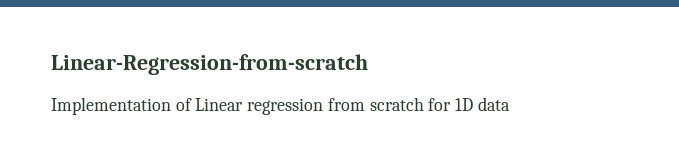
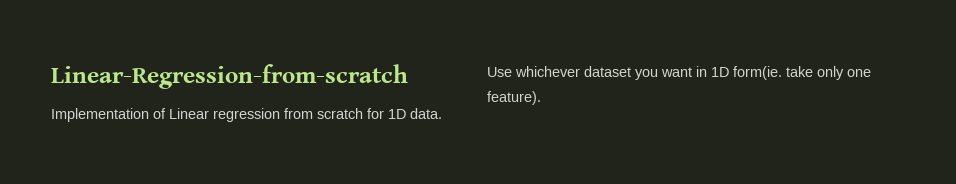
[477,97,510,111] data -> [410,108,442,119] [487,66,871,80] [487,91,541,105] data. Use whichever dataset you want in 1D form(ie. take only one feature).

